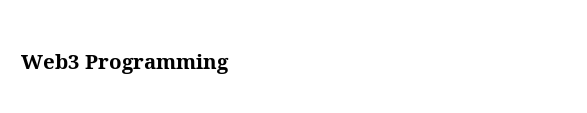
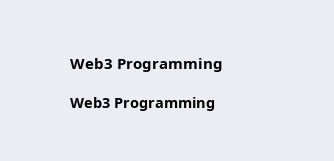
[21,54,229,74] Web3 Programming -> [70,58,224,72] [70,97,215,111] Web3 Programming // Web3 Programming

